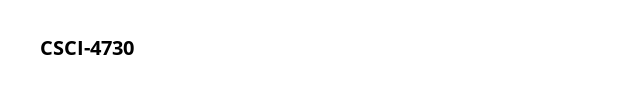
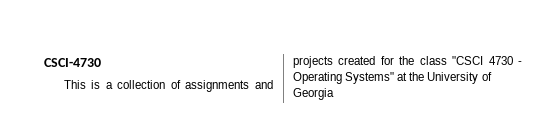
(134, 48) none -> [63,80,273,92] [293,56,522,68] [293,72,492,84] [293,88,334,100] // This is a collection of assignments and projects created for the class "CSCI 4730 - Operating Systems" at the University of Georgia

